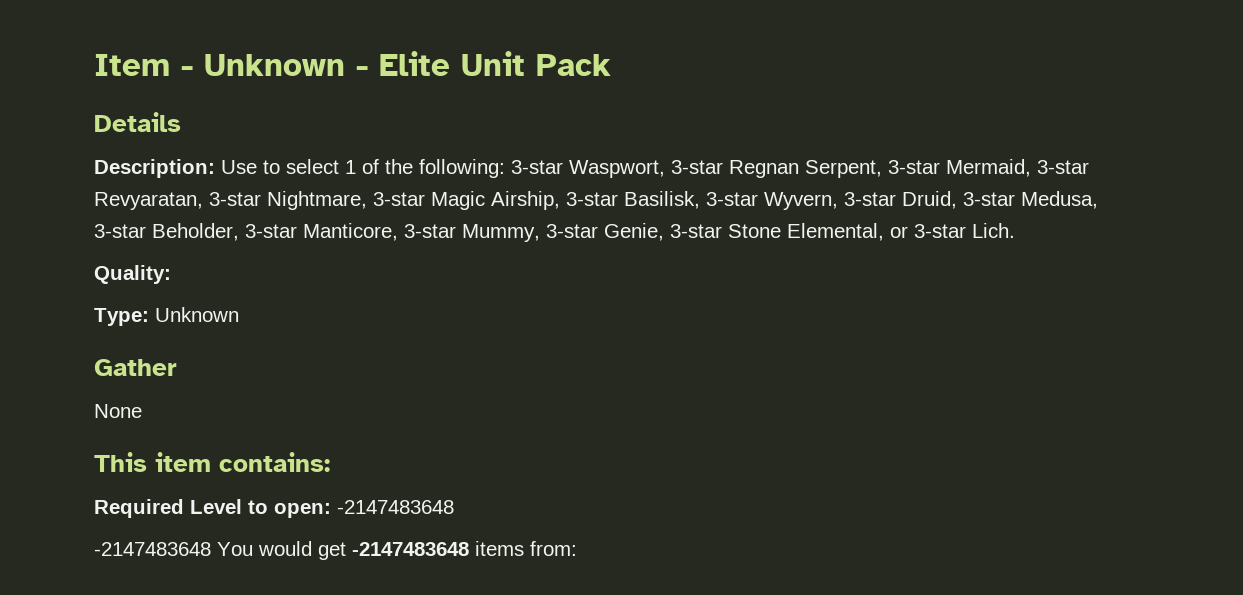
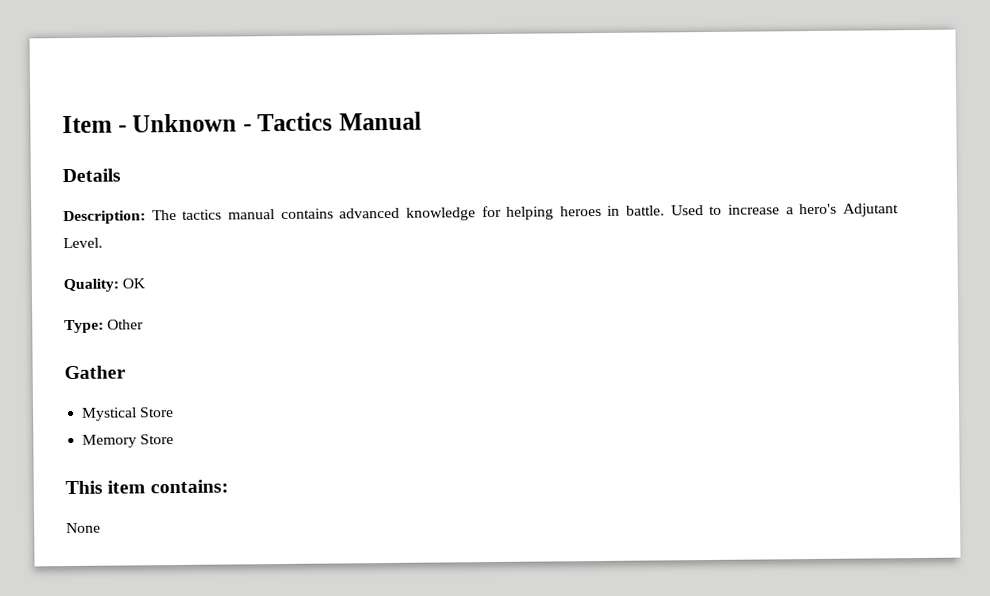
[379,51,611,76] Elite Unit Pack -> [257,111,423,132] Tactics Manual
[221,159,1089,178] [94,191,1098,210] [94,223,1015,242] Use to select 1 of the following: 3-star Waspwort, 3-star Regnan Serpent, 3-star Mermaid, 3-star Revyaratan, 3-star Nightmare, 3-star Magic Airship, 3-star Basilisk, 3-star Wyvern, 3-star Druid, 3-star Medusa, 3-star Beholder, 3-star Manticore, 3-star Mummy, 3-star Genie, 3-star Stone Elemental, or 3-star Lich. -> [151,203,899,221] [63,237,103,249] The tactics manual contains advanced knowledge for helping heroes in battle. Used to increase a hero's Adjutant Level.
(171, 274) none -> [122,278,147,289] OK
[155,307,239,322] Unknown -> [107,319,145,330] Other
[94,404,142,418] // None -> [82,407,175,421] [82,434,175,448] // Mystical Store // Memory Store
[94,499,454,518] [94,541,577,560] // Required Level to open: -2147483648 // -2147483648 You would get -2147483648 items from: -> [66,522,101,534] // None

